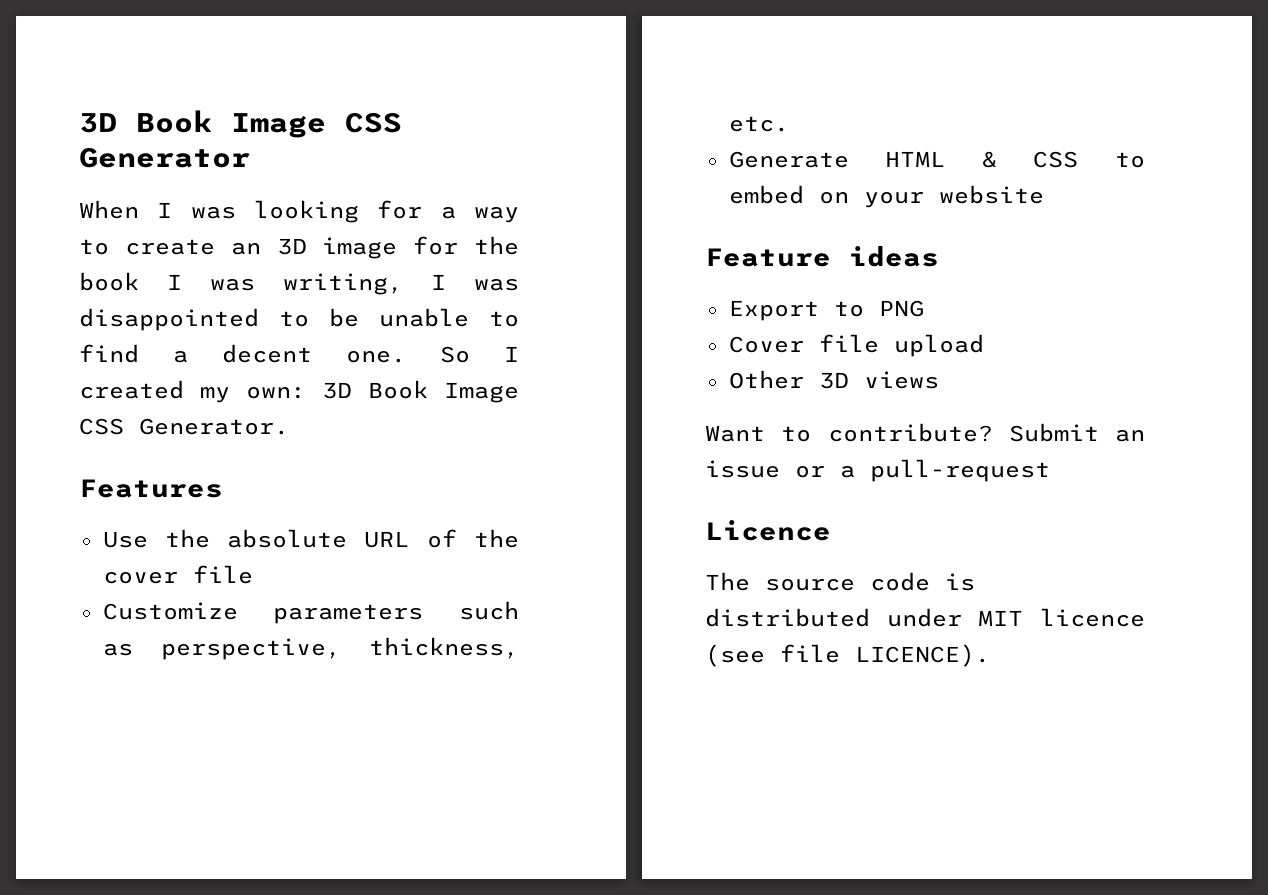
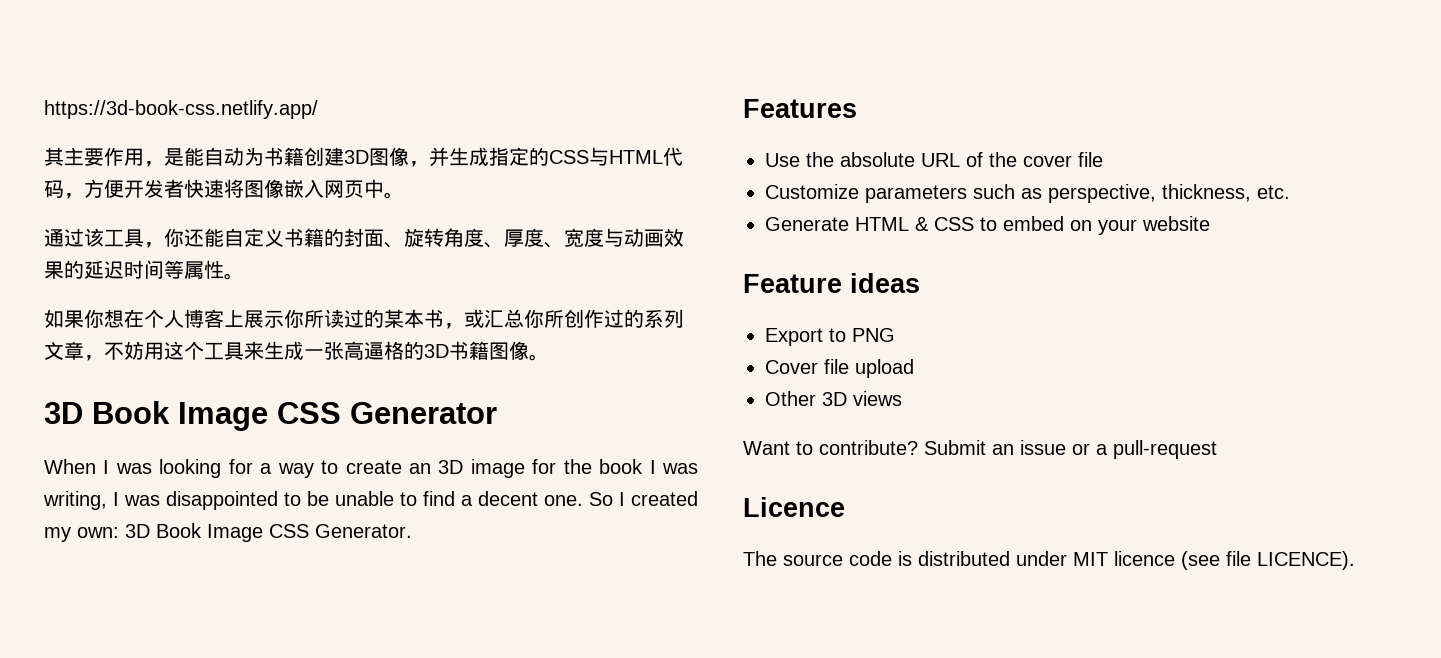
(79, 123) none -> [44,100,318,119] [44,147,683,167] [44,179,404,199] [44,228,684,248] [44,260,244,280] [44,309,684,329] [44,341,549,361] https://3d-book-css.netlify.app/ // 其主要作用，是能自动为书籍创建3D图像，并生成指定的CSS与HTML代码，方便开发者快速将图像嵌入网页中。 // 通过该工具，你还能自定义书籍的封面、旋转角度、厚度、宽度与动画效果的延迟时间等属性。 // 如果你想在个人博客上展示你所读过的某本书，或汇总你所创作过的系列文章，不妨用这个工具来生成一张高逼格的3D书籍图像。 //

